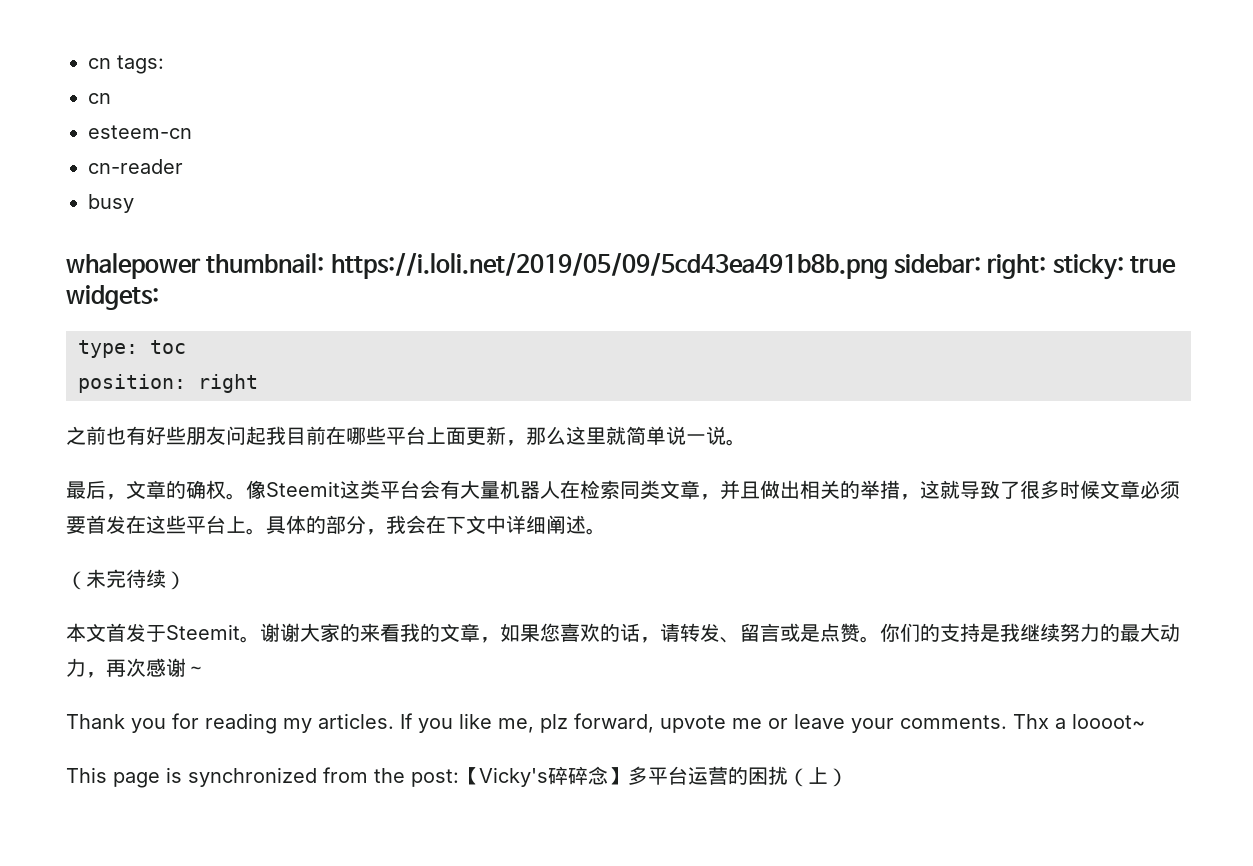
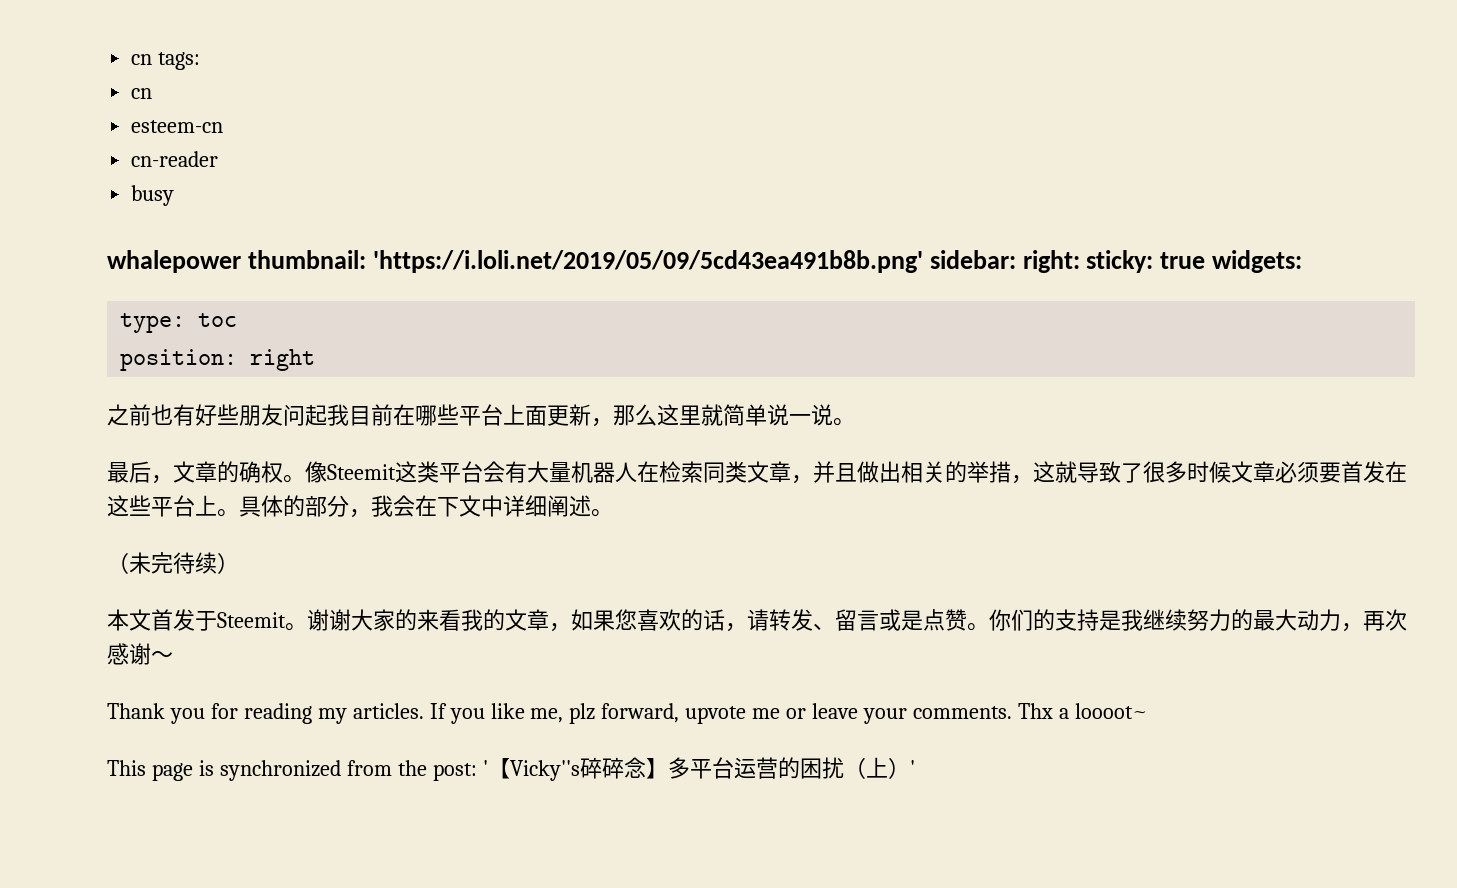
[330,253,888,279] https://i.loli.net/2019/05/09/5cd43ea491b8b.png -> [372,250,923,273] 'https://i.loli.net/2019/05/09/5cd43ea491b8b.png'
[459,767,548,787] 【Vicky's -> [482,758,580,781] '【Vicky''s
(848, 777) none -> [909,760,915,776] '

